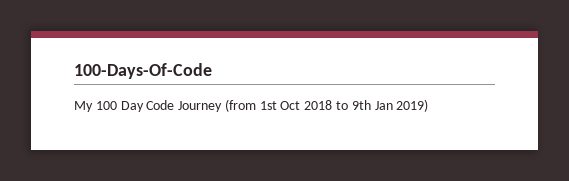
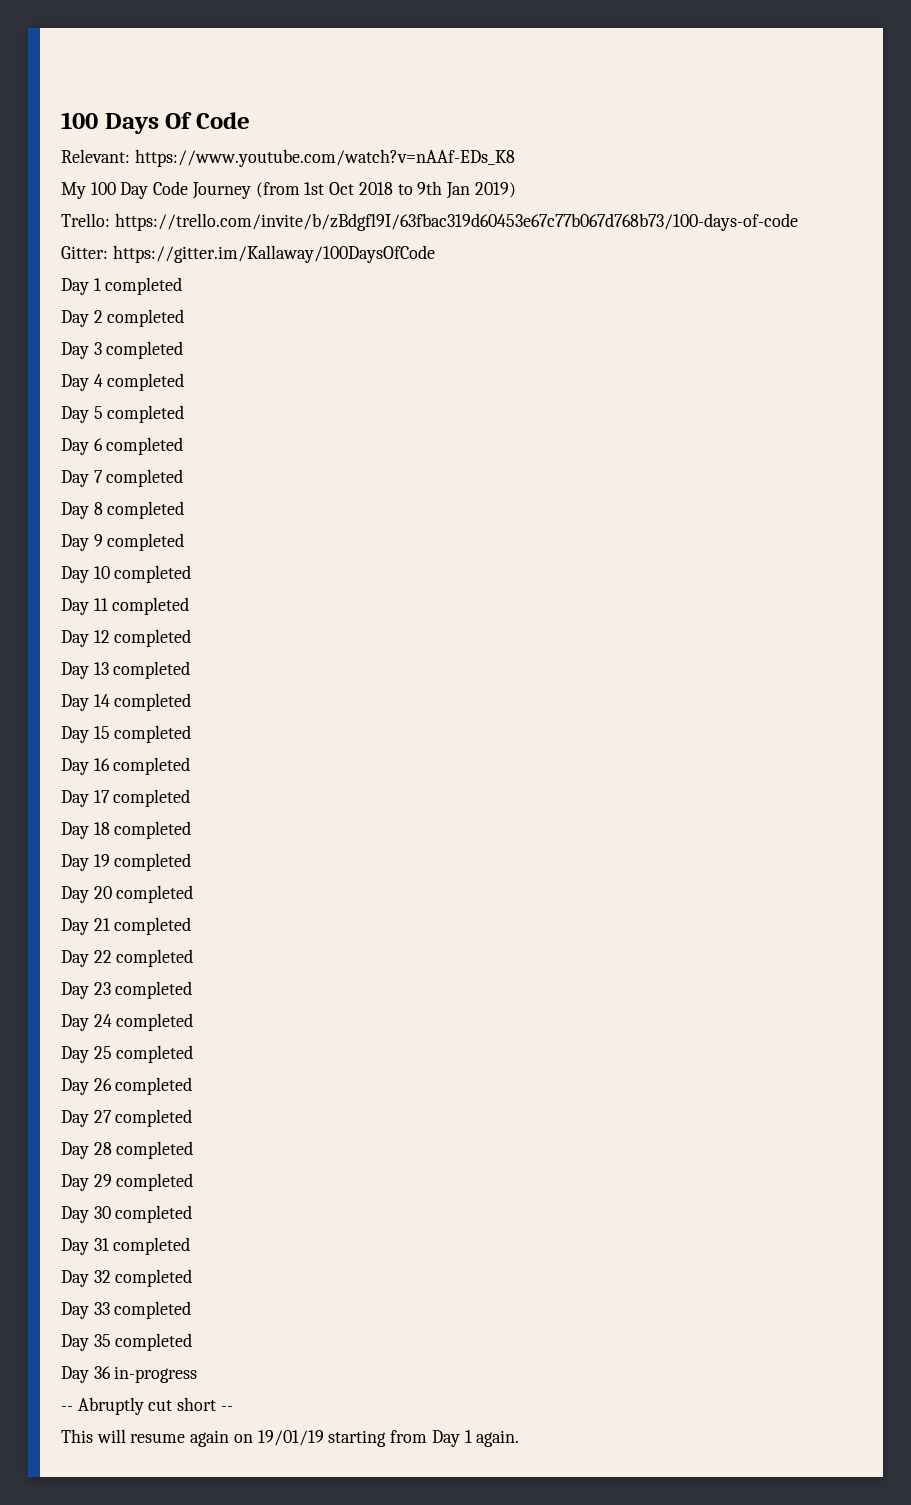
[74,63,212,79] 100-Days-Of-Code -> [61,112,250,134] [61,149,515,167] 100 Days Of Code // Relevant: https://www.youtube.com/watch?v=nAAf-EDs_K8
(429, 105) none -> [61,213,798,231] [61,245,435,263] [61,277,183,295] [61,309,185,327] [61,341,184,359] [61,373,185,391] [61,405,185,423] [61,437,184,455] [61,469,184,487] [61,501,185,519] [61,533,185,551] [61,565,192,583] [61,597,190,615] [61,629,192,647] [61,661,191,679] [61,693,192,711] [61,725,192,743] [61,757,191,775] [61,789,191,807] [61,821,192,839] [61,853,192,871] [61,885,194,903] [61,917,192,935] [61,949,194,967] [61,981,193,999] [61,1013,194,1031] [61,1045,194,1063] [61,1077,193,1095] [61,1109,193,1127] [61,1141,194,1159] [61,1173,194,1191] [61,1205,193,1223] [61,1237,191,1255] [61,1269,193,1287] [61,1301,192,1319] [61,1333,193,1351] [61,1366,198,1383] [61,1397,233,1415] [61,1429,520,1447] // Trello: https://trello.com/invite/b/zBdgfl9I/63fbac319d60453e67c77b067d768b73/100-days-of-code // Gitter: https://gitter.im/Kallaway/100DaysOfCode // Day 1 completed // Day 2 completed // Day 3 completed // Day 4 completed // Day 5 completed // Day 6 completed // Day 7 completed // Day 8 completed // Day 9 completed // Day 10 completed // Day 11 completed // Day 12 completed // Day 13 completed // Day 14 completed // Day 15 completed // Day 16 completed // Day 17 completed // Day 18 completed // Day 19 completed // Day 20 completed // Day 21 completed // Day 22 completed // Day 23 completed // Day 24 completed // Day 25 completed // Day 26 completed // Day 27 completed // Day 28 completed // Day 29 completed // Day 30 completed // Day 31 completed // Day 32 completed // Day 33 completed // Day 35 completed // Day 36 in-progress // -- Abruptly cut short -- // This will resume again on 19/01/19 starting from Day 1 again.

